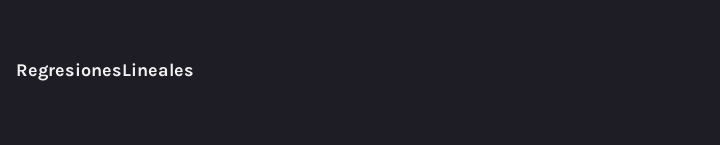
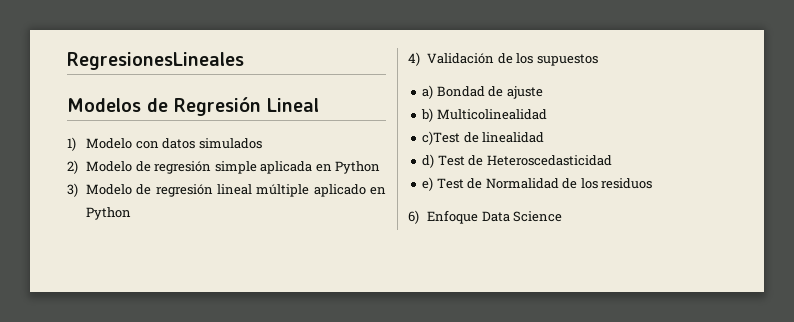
(194, 72) none -> [67,97,319,116] [67,137,262,151] [67,160,381,174] [67,183,386,197] [86,207,132,220] [408,52,598,66] [422,85,543,99] [421,108,547,122] [422,131,545,145] [422,154,612,168] [422,177,653,191] [408,210,563,224] // Modelos de Regresión Lineal // 1) Modelo con datos simulados // 2) Modelo de regresión simple aplicada en Python // 3) Modelo de regresión lineal múltiple aplicado en Python // 4) Validación de los supuestos // a) Bondad de ajuste // b) Multicolinealidad // c)Test de linealidad // d) Test de Heteroscedasticidad // e) Test de Normalidad de los residuos // 6) Enfoque Data Science

